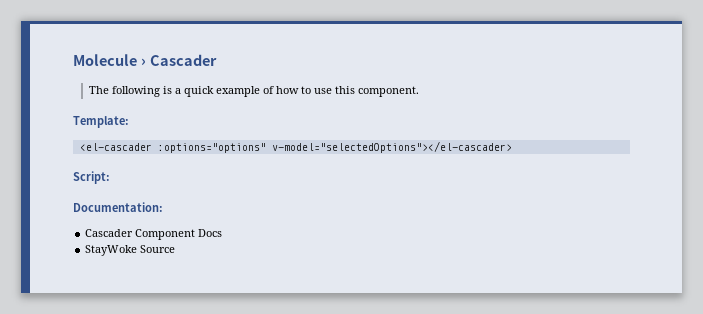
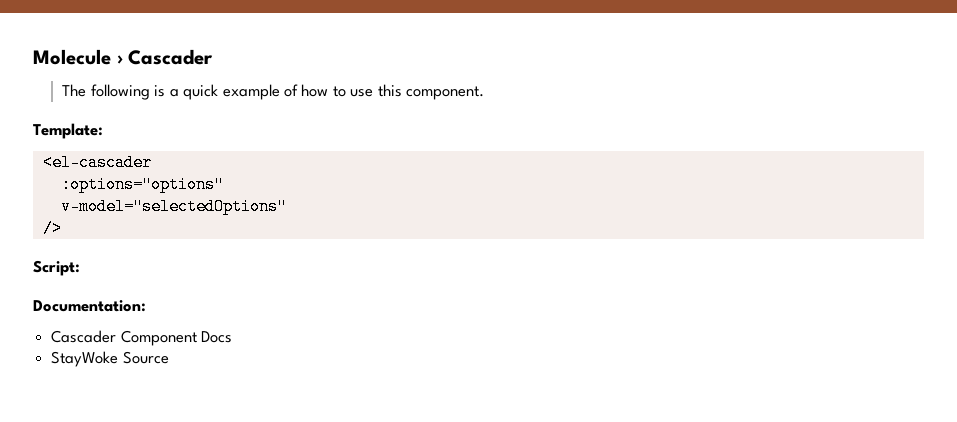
(152, 147) none -> (152, 162) //
[271,141,512,153] v-model="selectedOptions"></el-cascader> -> [60,198,287,215] [42,220,62,237] // v-model="selectedOptions" // />

